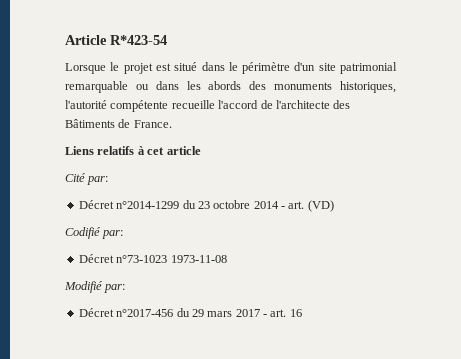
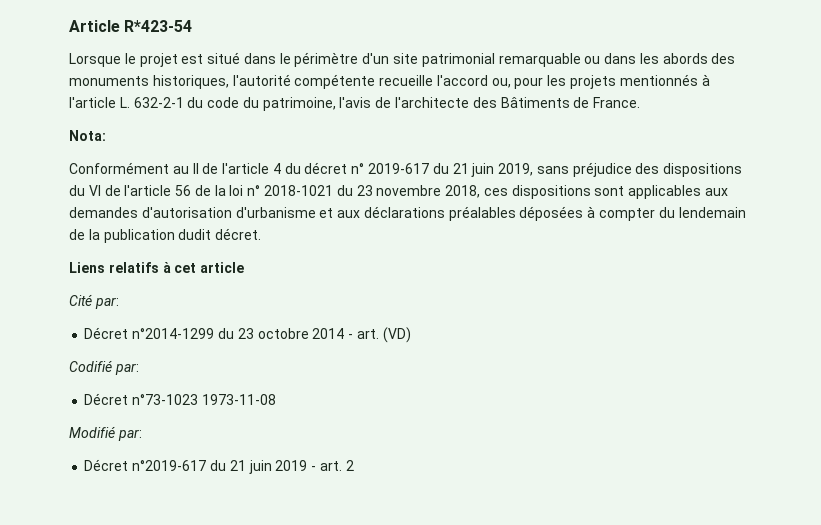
(259, 104) none -> [491,74,710,89] [69,97,372,111] ou, pour les projets mentionnés à l'article L. 632-2-1 du code du patrimoine, l'avis
(172, 124) none -> [69,130,106,141] [69,162,743,177] [69,185,729,199] [69,206,746,221] [69,228,262,243] // Nota: // Conformément au II de l'article 4 du décret n° 2019-617 du 21 juin 2019, sans préjudice des dispositions du VI de l'article 56 de la loi n° 2018-1021 du 23 novembre 2018, ces dispositions sont applicables aux demandes d'autorisation d'urbanisme et aux déclarations préalables déposées à compter du lendemain de la publication dudit décret.
[116,308,302,317] n°2017-456 du 29 mars 2017 - art. 16 -> [132,460,354,474] n°2019-617 du 21 juin 2019 - art. 2

